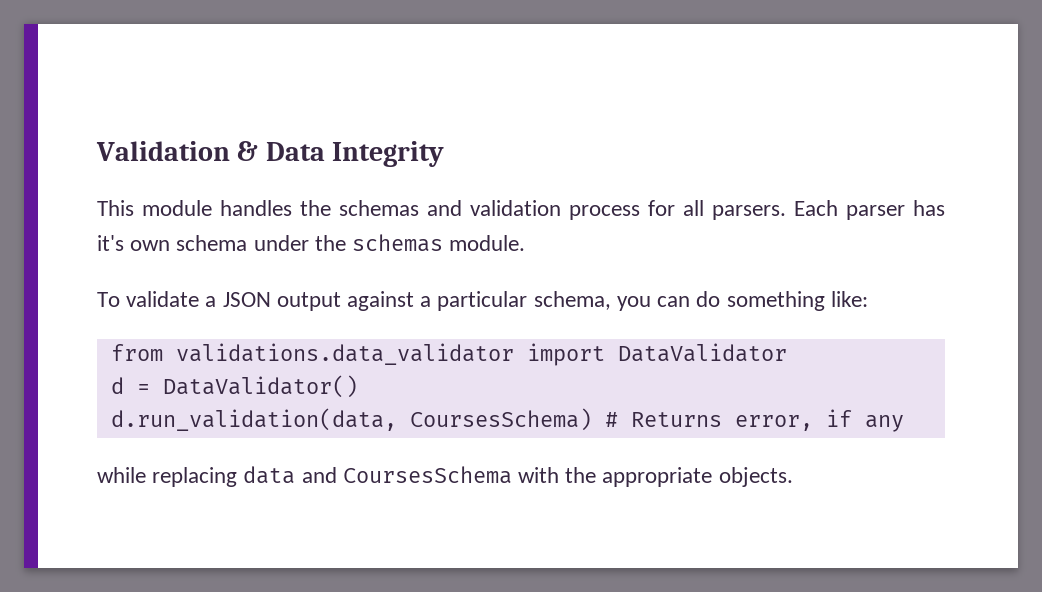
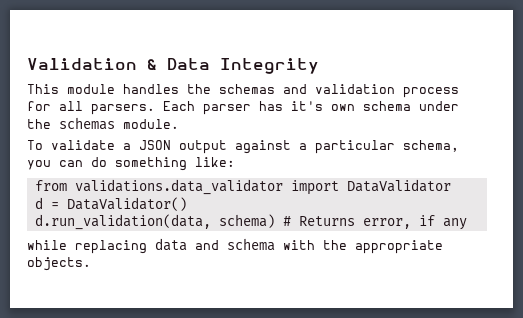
[409,408,592,431] CoursesSchema) -> [218,214,275,228] schema)
[342,466,512,484] CoursesSchema -> [227,238,275,251] schema

